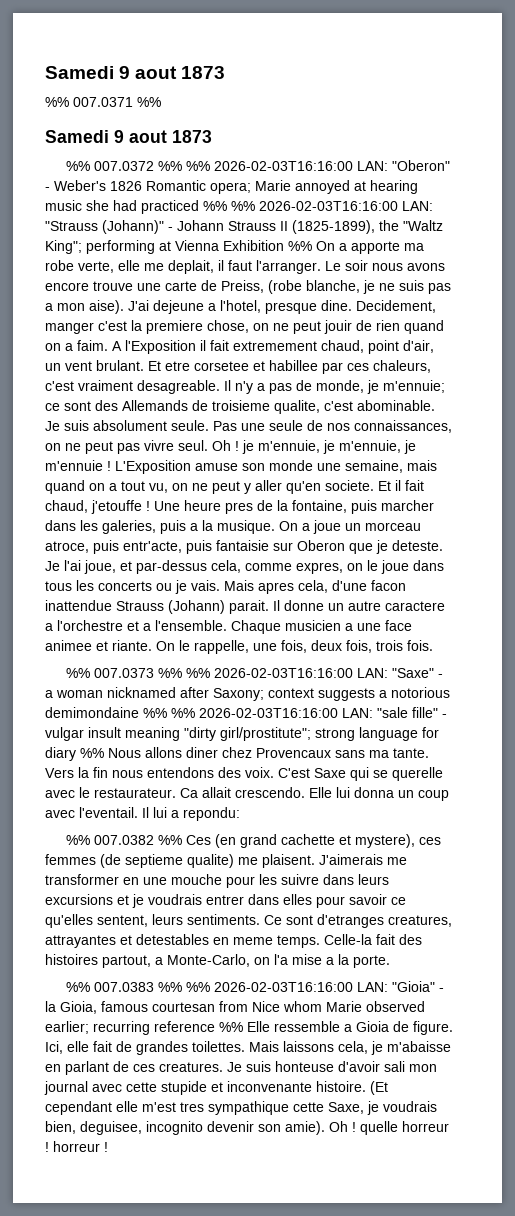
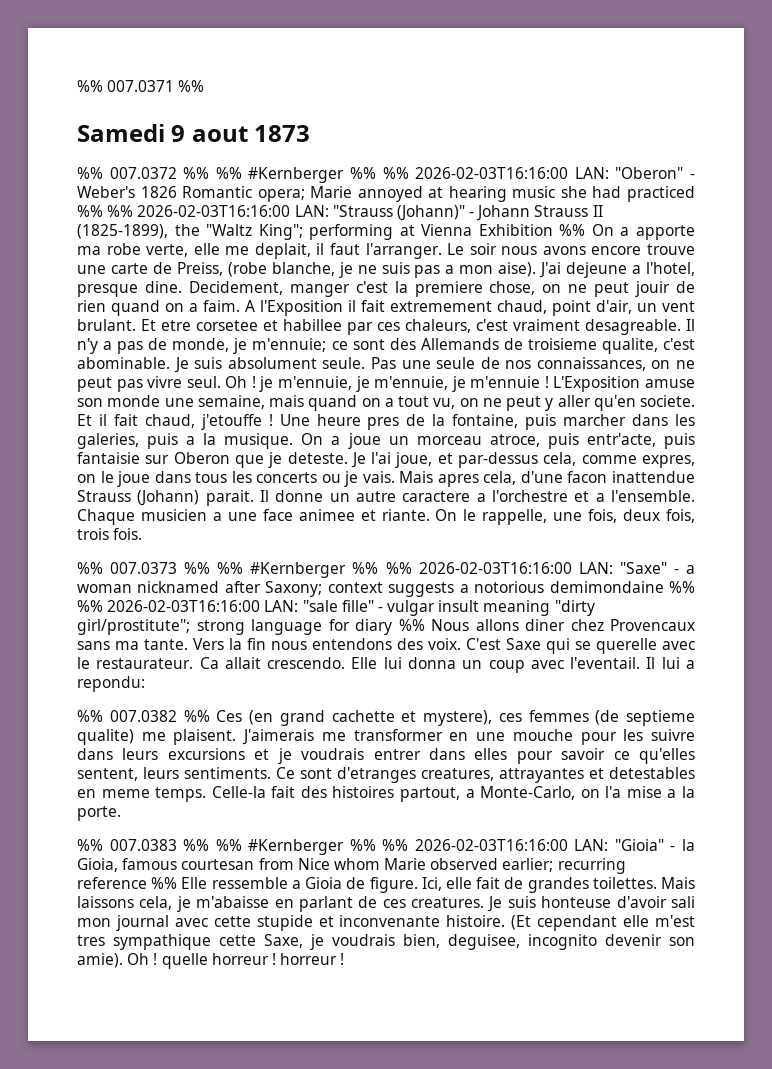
[45,66,226,79] Samedi 9 aout 1873 // -> (77, 86) none
(211, 166) none -> [248,167,409,183] #Kernberger %% %%
(211, 673) none -> [250,562,412,578] #Kernberger %% %%
(211, 987) none -> [248,839,409,855] #Kernberger %% %%

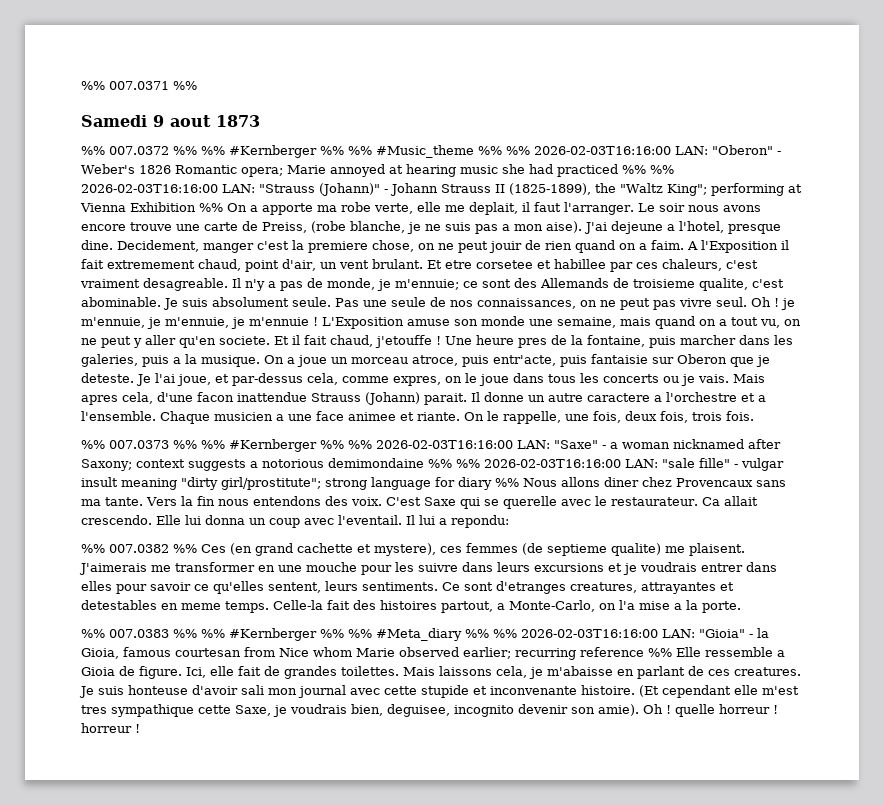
(409, 173) none -> [376,145,530,158] #Music_theme %% %%
(409, 845) none -> [376,628,517,641] #Meta_diary %% %%

